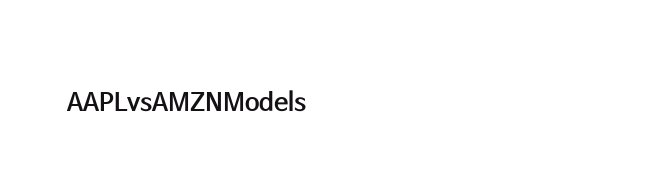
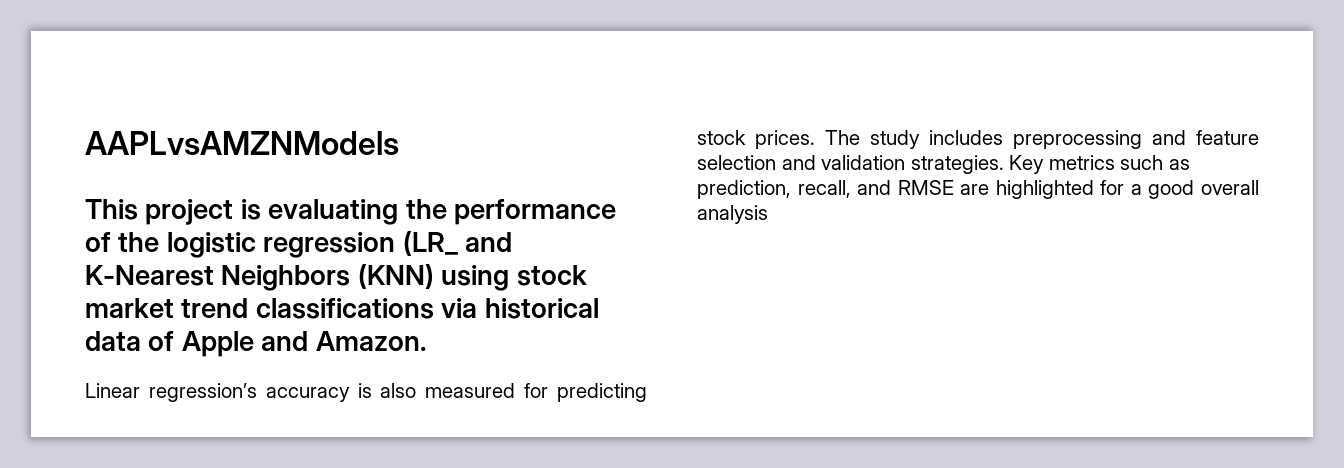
(306, 101) none -> [85,199,617,225] [85,231,513,258] [85,264,587,291] [85,298,599,319] [85,331,427,357] [85,383,647,402] [697,130,1259,149] [697,155,1190,174] [697,180,1259,199] [697,205,768,224] // This project is evaluating the performance of the logistic regression (LR_ and K-Nearest Neighbors (KNN) using stock market trend classifications via historical data of Apple and Amazon. // Linear regression’s accuracy is also measured for predicting stock prices. The study includes preprocessing and feature selection and validation strategies. Key metrics such as prediction, recall, and RMSE are highlighted for a good overall analysis

